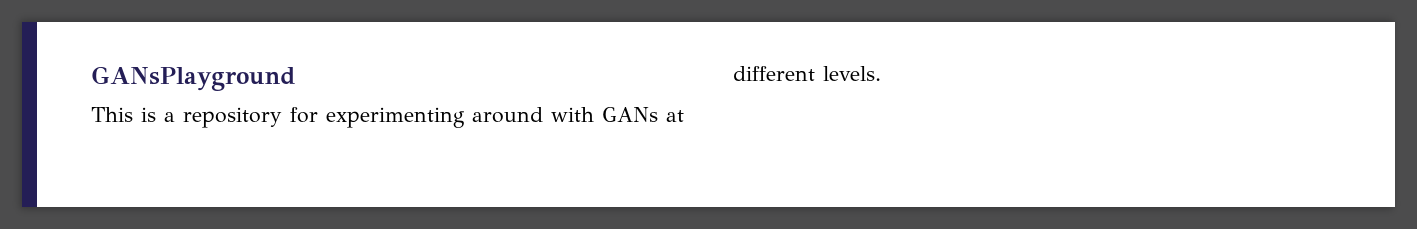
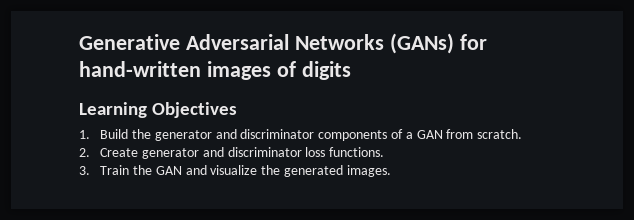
[91,66,296,91] [91,107,684,128] [733,66,881,81] GANsPlayground // This is a repository for experimenting around with GANs at different levels. -> [79,33,487,54] [79,61,351,80] [79,102,238,118] [79,129,523,141] [79,147,385,159] [79,165,391,177] Generative Adversarial Networks (GANs) for hand-written images of digits // Learning Objectives // 1. Build the generator and discriminator components of a GAN from scratch. // 2. Create generator and discriminator loss functions. // 3. Train the GAN and visualize the generated images.

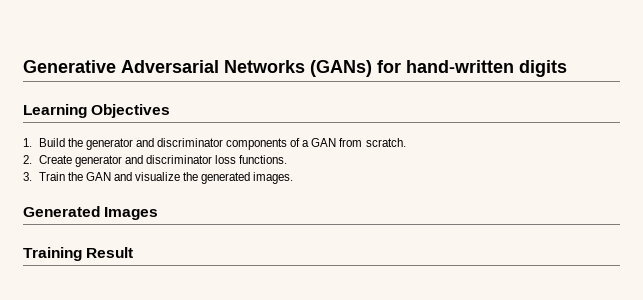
[206,61,296,80] images of -> (514, 66) none
(391, 171) none -> [23,206,159,220] [23,247,134,261] // Generated Images // Training Result

